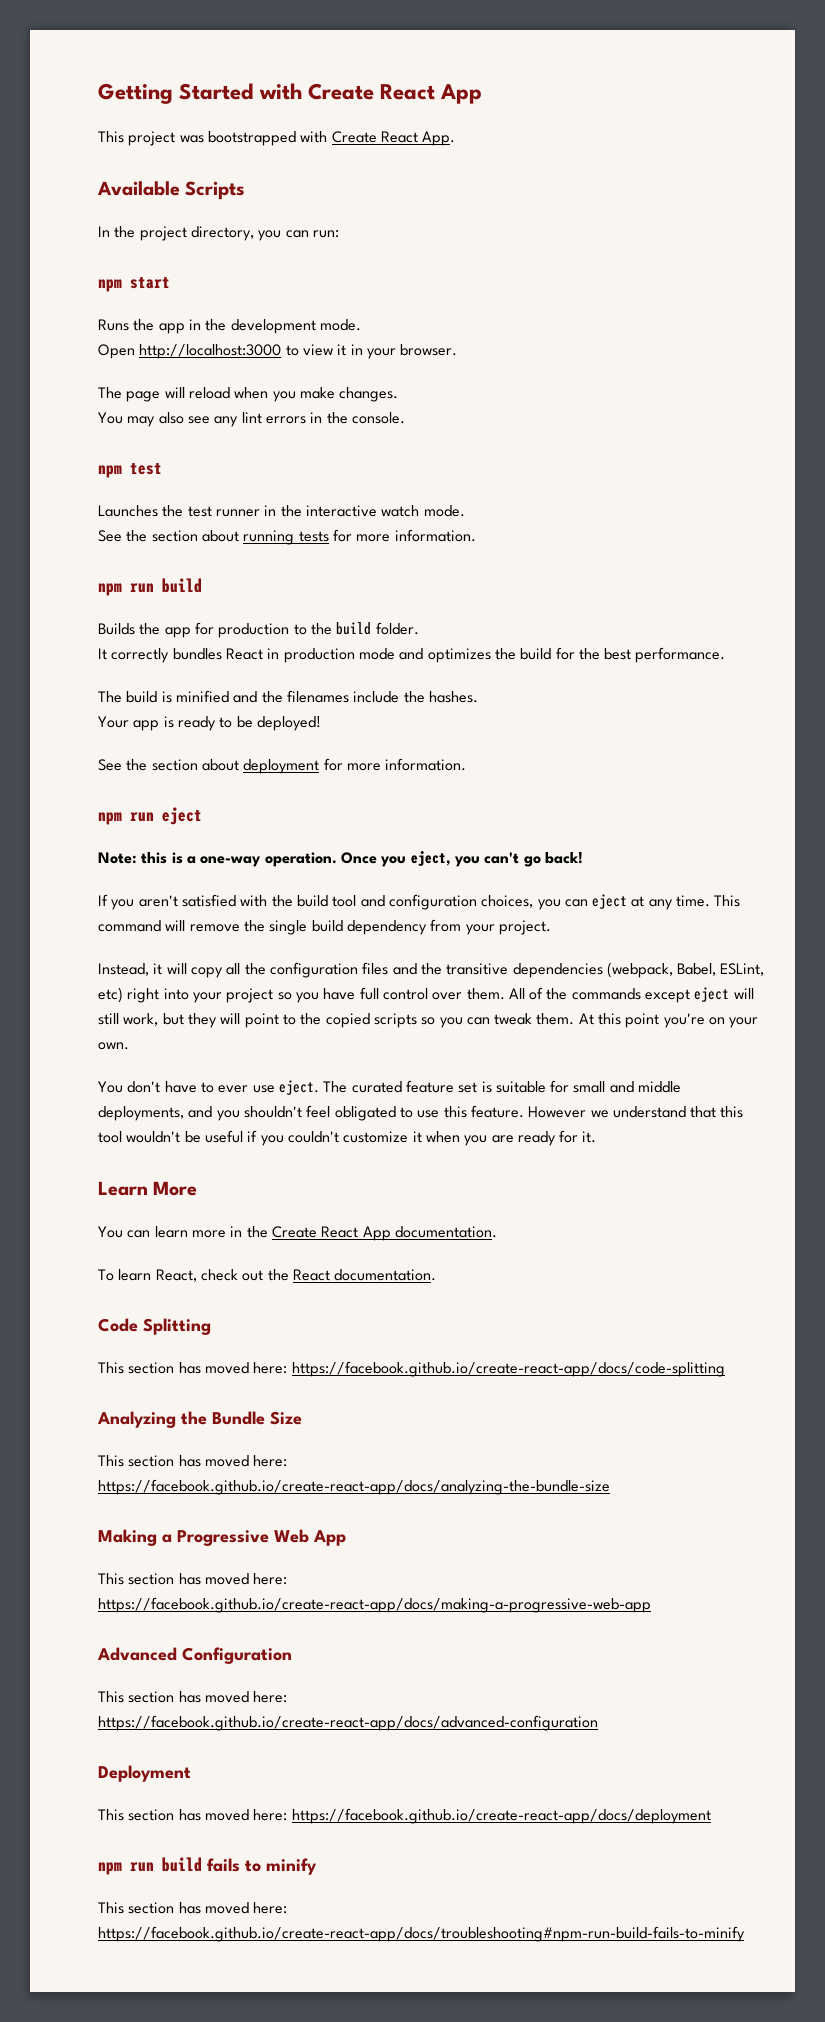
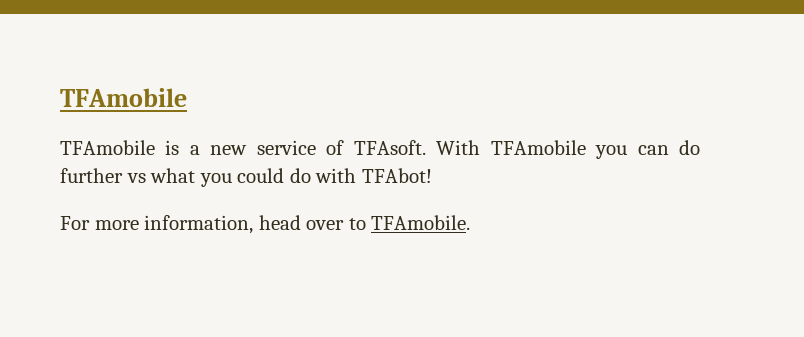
[98,83,483,104] [98,131,456,146] [97,181,246,200] [98,226,339,241] [98,277,170,292] [98,319,361,334] [98,344,458,359] [98,387,399,402] [98,412,405,427] [98,463,162,478] [98,505,465,517] [98,529,476,545] [98,578,202,596] [98,622,419,638] [98,647,726,663] [98,690,478,703] [98,716,321,731] [98,758,467,774] [98,807,202,825] [98,851,583,867] [98,894,741,910] [98,919,551,935] [98,962,765,978] [98,987,754,1003] [98,1013,759,1028] [98,1042,129,1050] [98,1080,682,1095] [98,1105,744,1121] [98,1130,597,1146] [98,1181,198,1196] [98,1226,497,1241] [98,1269,437,1282] [98,1318,211,1335] [98,1361,725,1377] [97,1411,302,1428] [98,1455,288,1467] [98,1479,610,1495] [98,1529,346,1546] [98,1573,288,1585] [98,1597,651,1613] [97,1647,292,1664] [98,1691,288,1703] [98,1715,598,1731] [98,1765,191,1782] [98,1808,711,1824] [98,1857,317,1875] [98,1902,288,1914] [98,1926,745,1942] Getting Started with Create React App // This project was bootstrapped with Create React App. // Available Scripts // In the project directory, you can run: // npm start // Runs the app in the development mode. // Open http://localhost:3000 to view it in your browser. // The page will reload when you make changes. // You may also see any lint errors in the console. // npm test // Launches the test runner in the interactive watch mode. // See the section about running tests for more information. // npm run build // Builds the app for production to the build folder. // It correctly bundles React in production mode and optimizes the build for the best performance. // The build is minified and the filenames include the hashes. // Your app is ready to be deployed! // See the section about deployment for more information. // npm run eject // Note: this is a one-way operation. Once you eject, you can't go back! // If you aren't satisfied with the build tool and configuration choices, you can eject at any time. This command will remove the single build dependency from your project. // Instead, it will copy all the configuration files and the transitive dependencies (webpack, Babel, ESLint, etc) right into your project so you have full control over them. All of the commands except eject will still work, but they will point to the copied scripts so you can tweak them. At this point you're on your own. // You don't have to ever use eject. The curated feature set is suitable for small and middle deployments, and you shouldn't feel obligated to use this feature. However we understand that this tool wouldn't be useful if you couldn't customize it when you are ready for it. // Learn More // You can learn more in the Create React App documentation. // To learn React, check out the React documentation. // Code Splitting // This section has moved here: https://facebook.github.io/create-react-app/docs/code-splitting // Analyzing the Bundle Size // This section has moved here: https://facebook.github.io/create-react-app/docs/analyzing-the-bundle-size // Making a Progressive Web App // This section has moved here: https://facebook.github.io/create-react-app/docs/making-a-progressive-web-app // Advanced Configuration // This section has moved here: https://facebook.github.io/create-react-app/docs/advanced-configuration // Deployment // This section has moved here: https://facebook.github.io/create-react-app/docs/deployment // npm run build fails to minify // This section has moved here: https://facebook.github.io/create-react-app/docs/troubleshooting#npm-run-build-fails-to-minify -> [60,88,187,107] [60,140,701,159] [60,168,432,187] [60,215,471,234] TFAmobile // TFAmobile is a new service of TFAsoft. With TFAmobile you can do further vs what you could do with TFAbot! // For more information, head over to TFAmobile.

